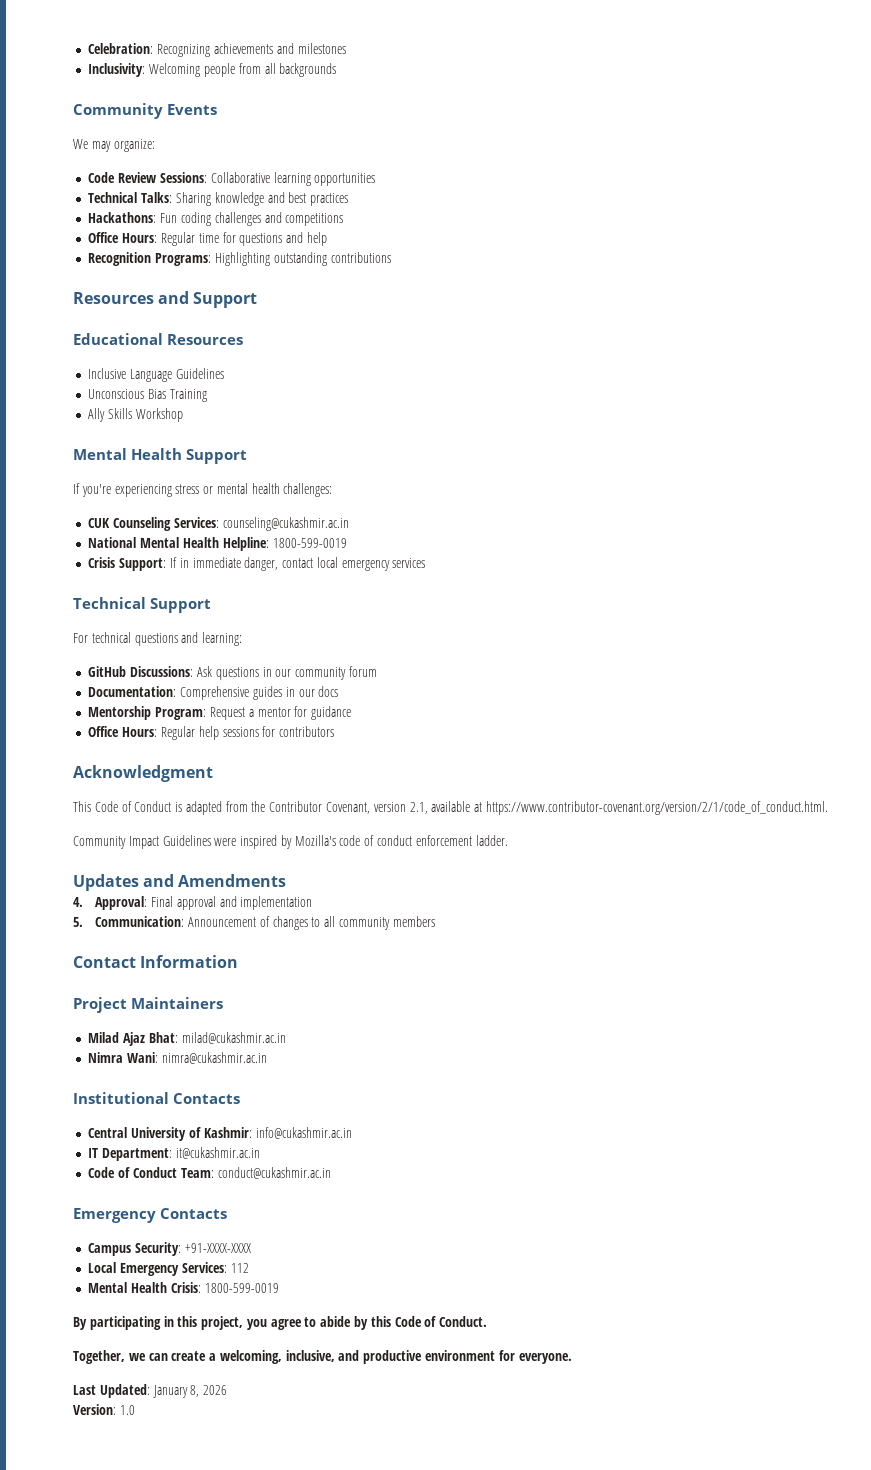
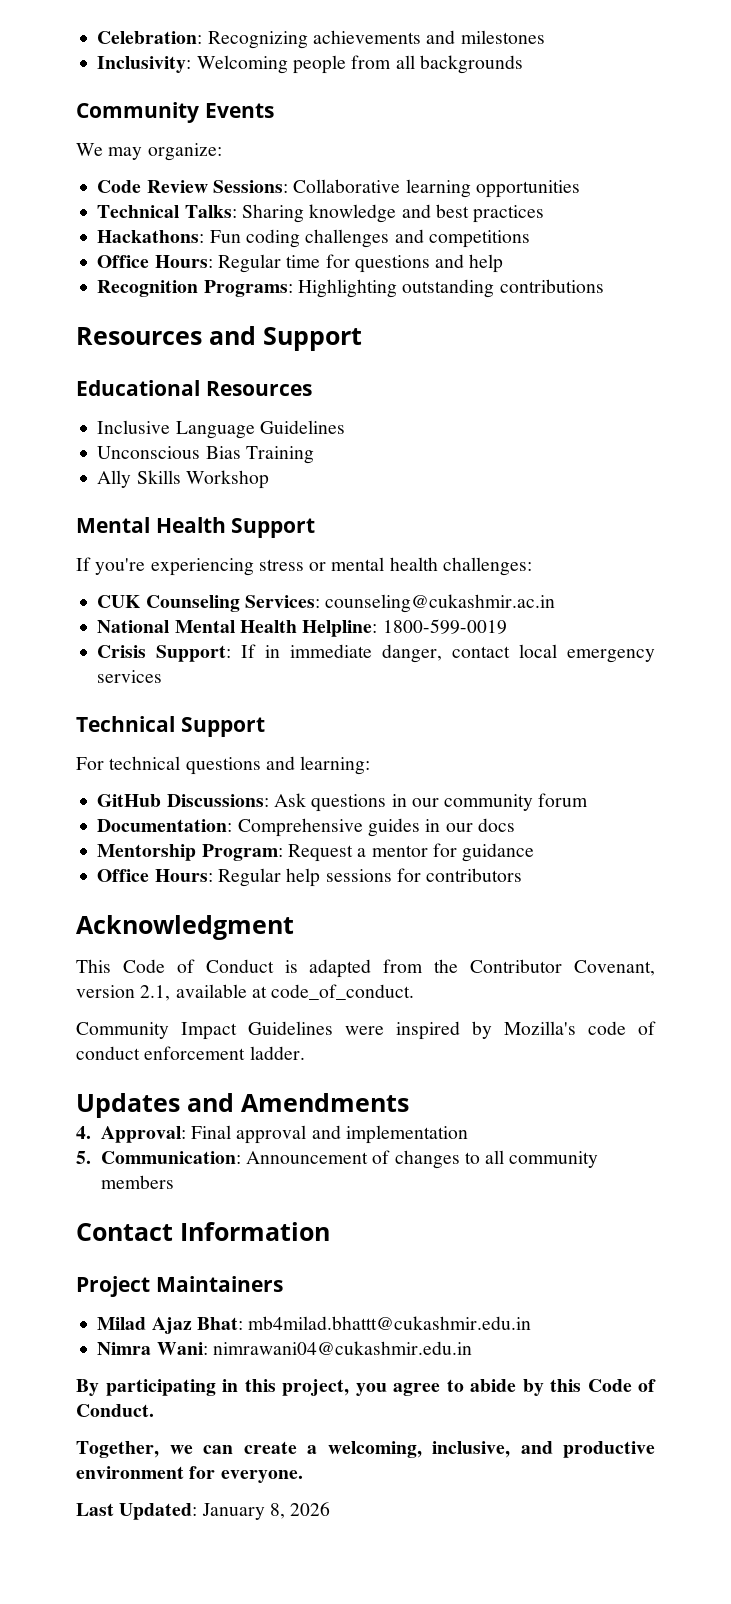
[485,801,828,815] https://www.contributor-covenant.org/version/2/1/code_of_conduct.html. -> [271,984,415,1000] code_of_conduct.
[181,1032,286,1044] milad@cukashmir.ac.in -> [248,1316,532,1330] mb4milad.bhattt@cukashmir.edu.in
[161,1052,267,1064] [73,1092,240,1104] [88,1127,352,1141] [88,1147,260,1161] [88,1167,331,1179] [73,1208,227,1223] [88,1242,251,1256] [88,1262,249,1276] [88,1282,279,1293] nimra@cukashmir.ac.in // Institutional Contacts // Central University of Kashmir: info@cukashmir.ac.in // IT Department: it@cukashmir.ac.in // Code of Conduct Team: conduct@cukashmir.ac.in // Emergency Contacts // Campus Security: +91-XXXX-XXXX // Local Emergency Services: 112 // Mental Health Crisis: 1800-599-0019 -> [212,1341,472,1355] nimrawani04@cukashmir.edu.in
[73,1404,135,1415] // Version: 1.0 -> (331, 1509) none

